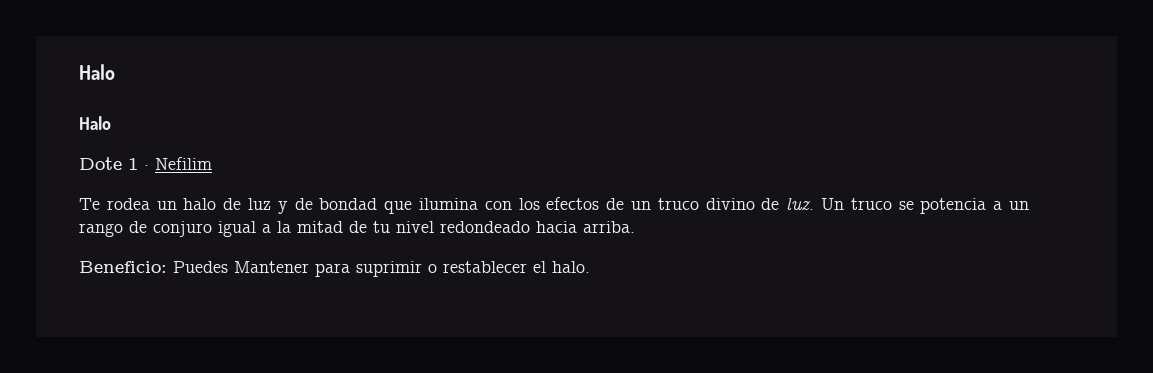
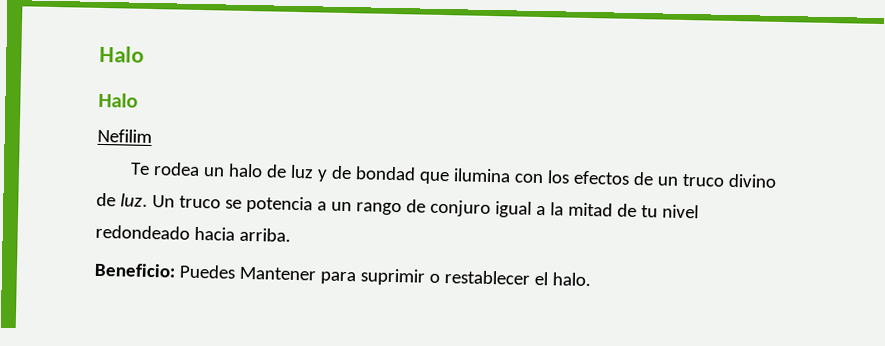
[79,157,149,170] Dote 1 · -> (138, 100) none

